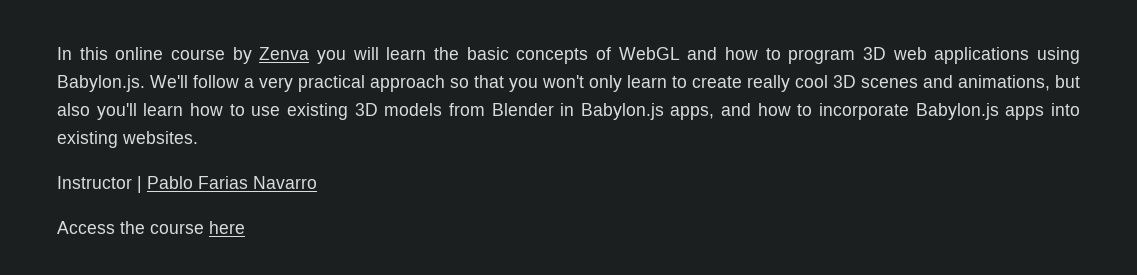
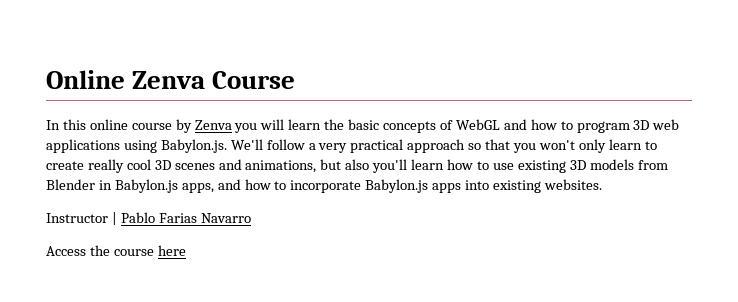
(57, 53) none -> [46,70,296,89] Online Zenva Course //

